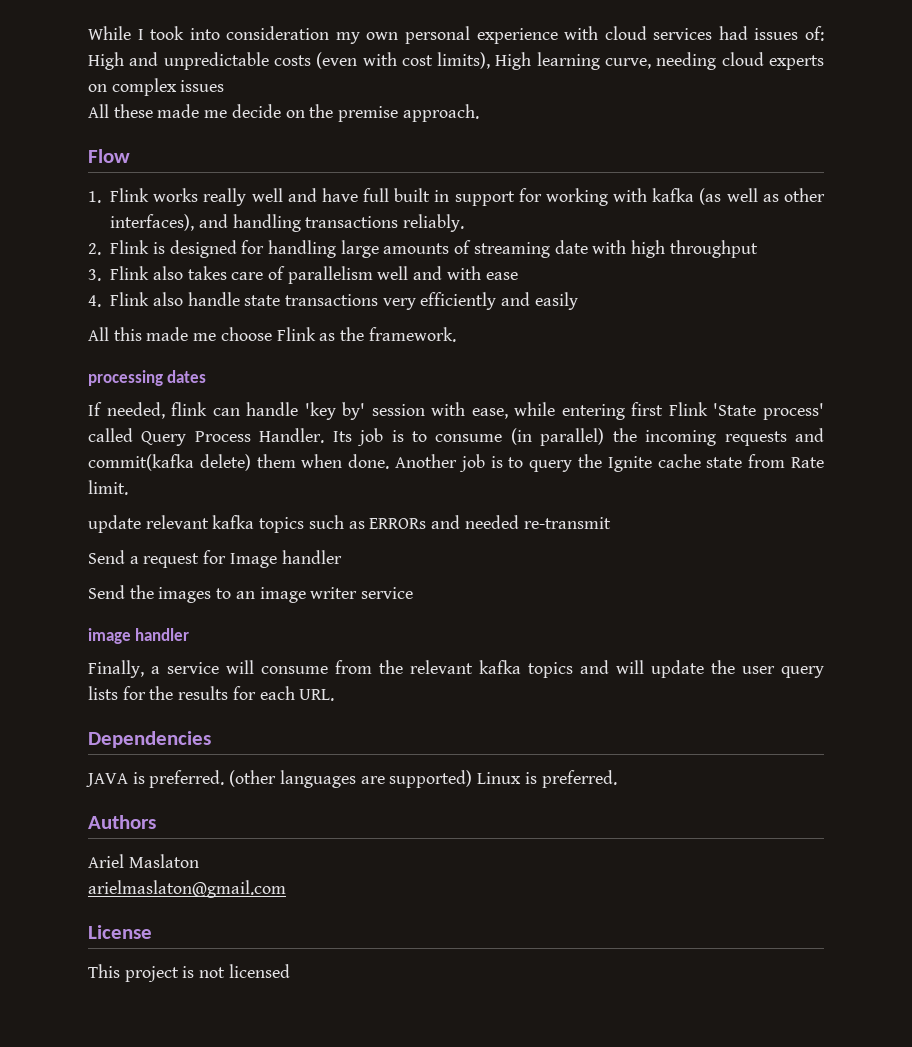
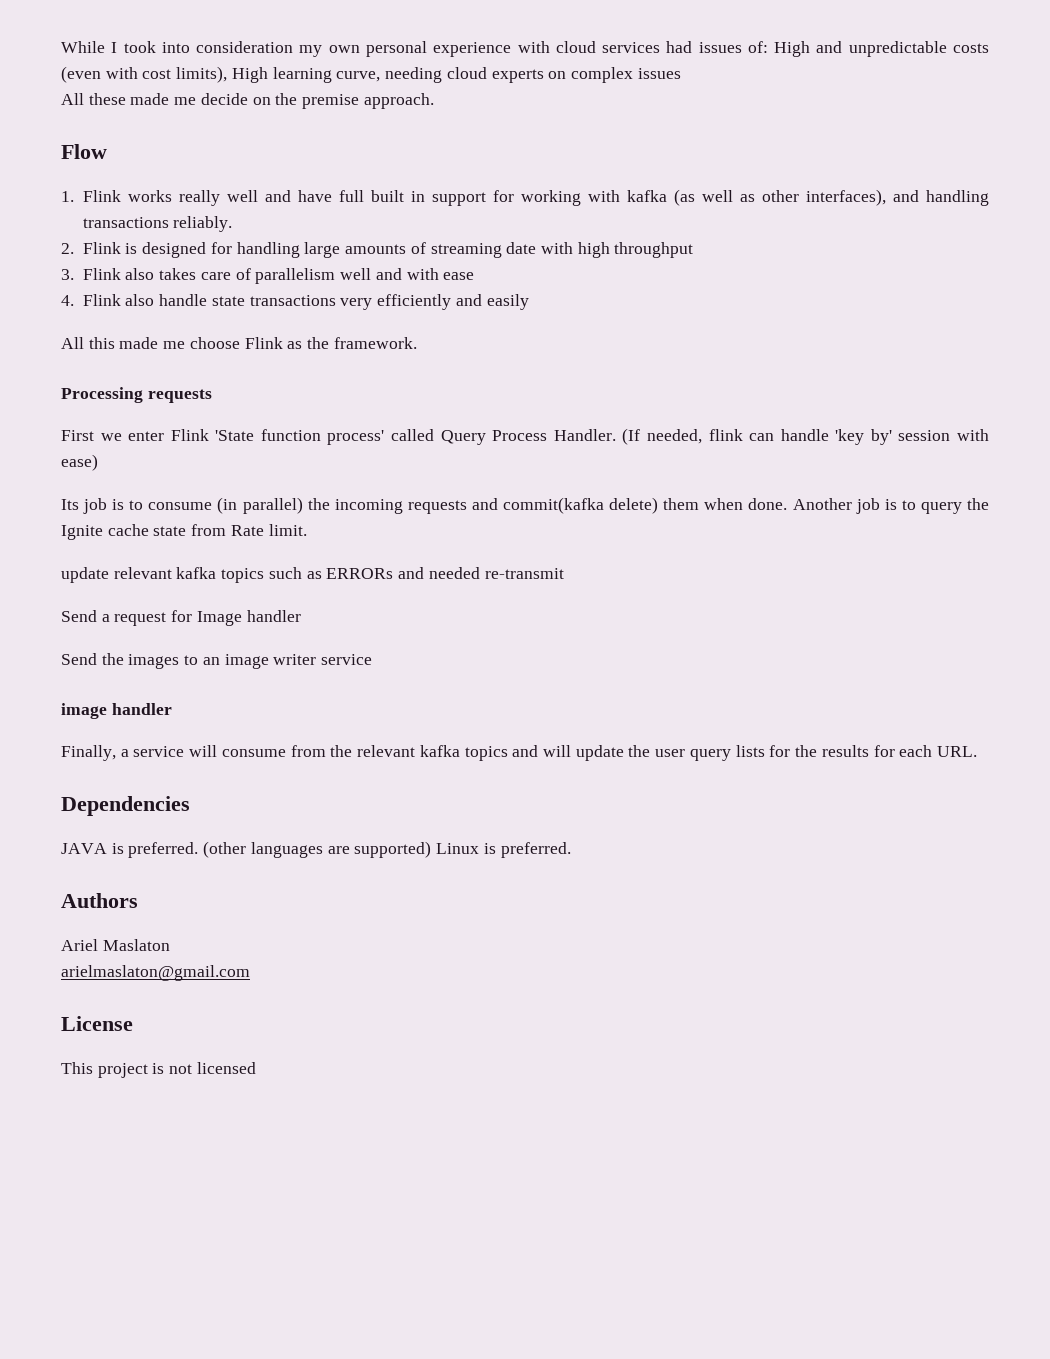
[88,370,207,386] [88,402,102,416] processing dates // If -> [61,387,212,403] [61,428,641,445] Processing requests // First we enter Flink 'State function process' called Query Process Handler. (If
[471,402,824,420] [88,428,325,446] ease, while entering first Flink 'State process' called Query Process Handler. -> [61,454,98,471] ease) //

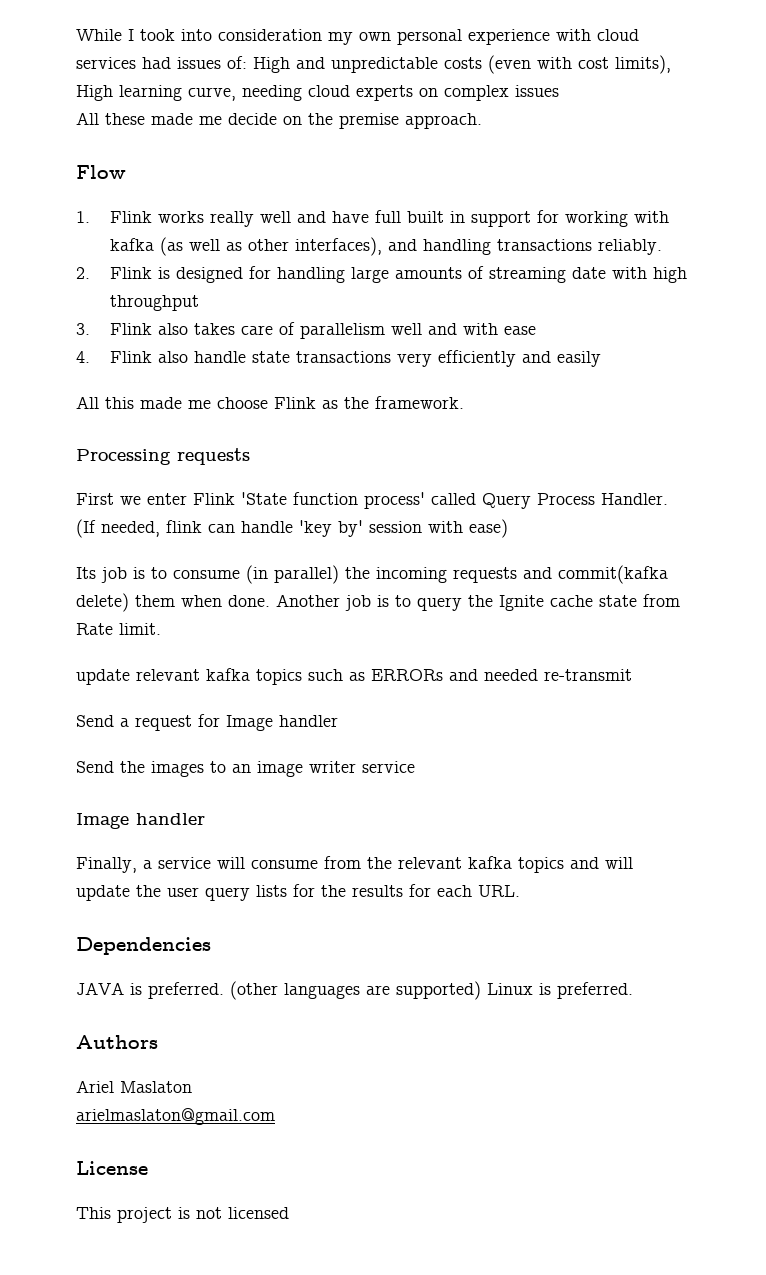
[61,703,107,719] image -> [76,813,129,829] Image

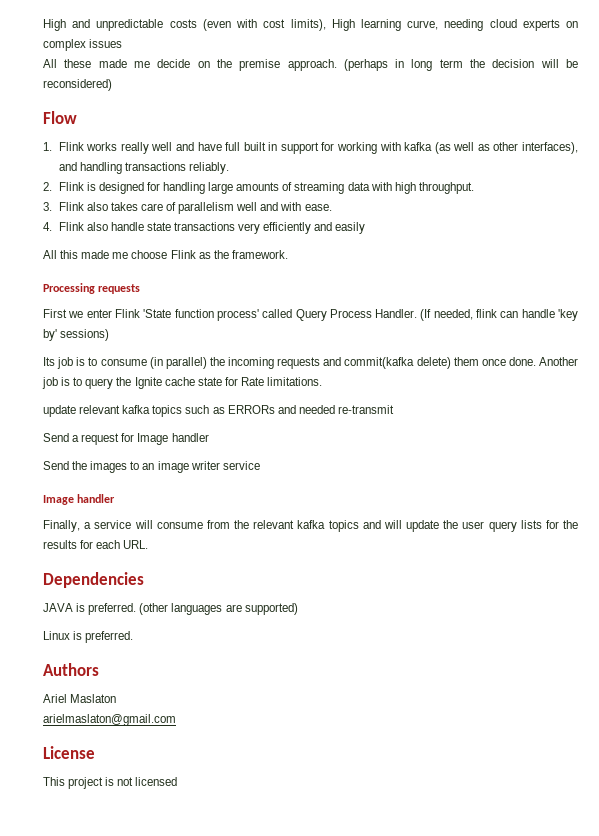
[76,29,639,45] [76,56,247,69] While I took into consideration my own personal experience with cloud services had issues of: -> (43, 25) none
(482, 121) none -> [343,59,578,71] [43,79,112,91] (perhaps in long term the decision will be reconsidered)
[571,267,606,279] date -> [347,182,370,191] data
[109,295,199,311] throughput -> [418,182,474,194] throughput.
[503,326,536,335] ease -> [304,204,332,211] ease.
[369,519,508,538] session with ease) -> [60,329,110,341] sessions)
[181,595,222,607] when -> [481,359,506,366] once
[643,594,680,607] [76,623,161,635] from Rate limit. -> [224,377,323,386] for Rate limitations.
(481, 990) none -> (298, 609) //

